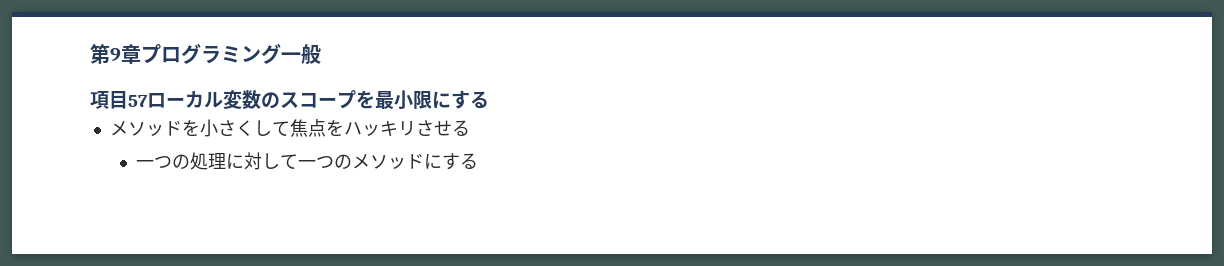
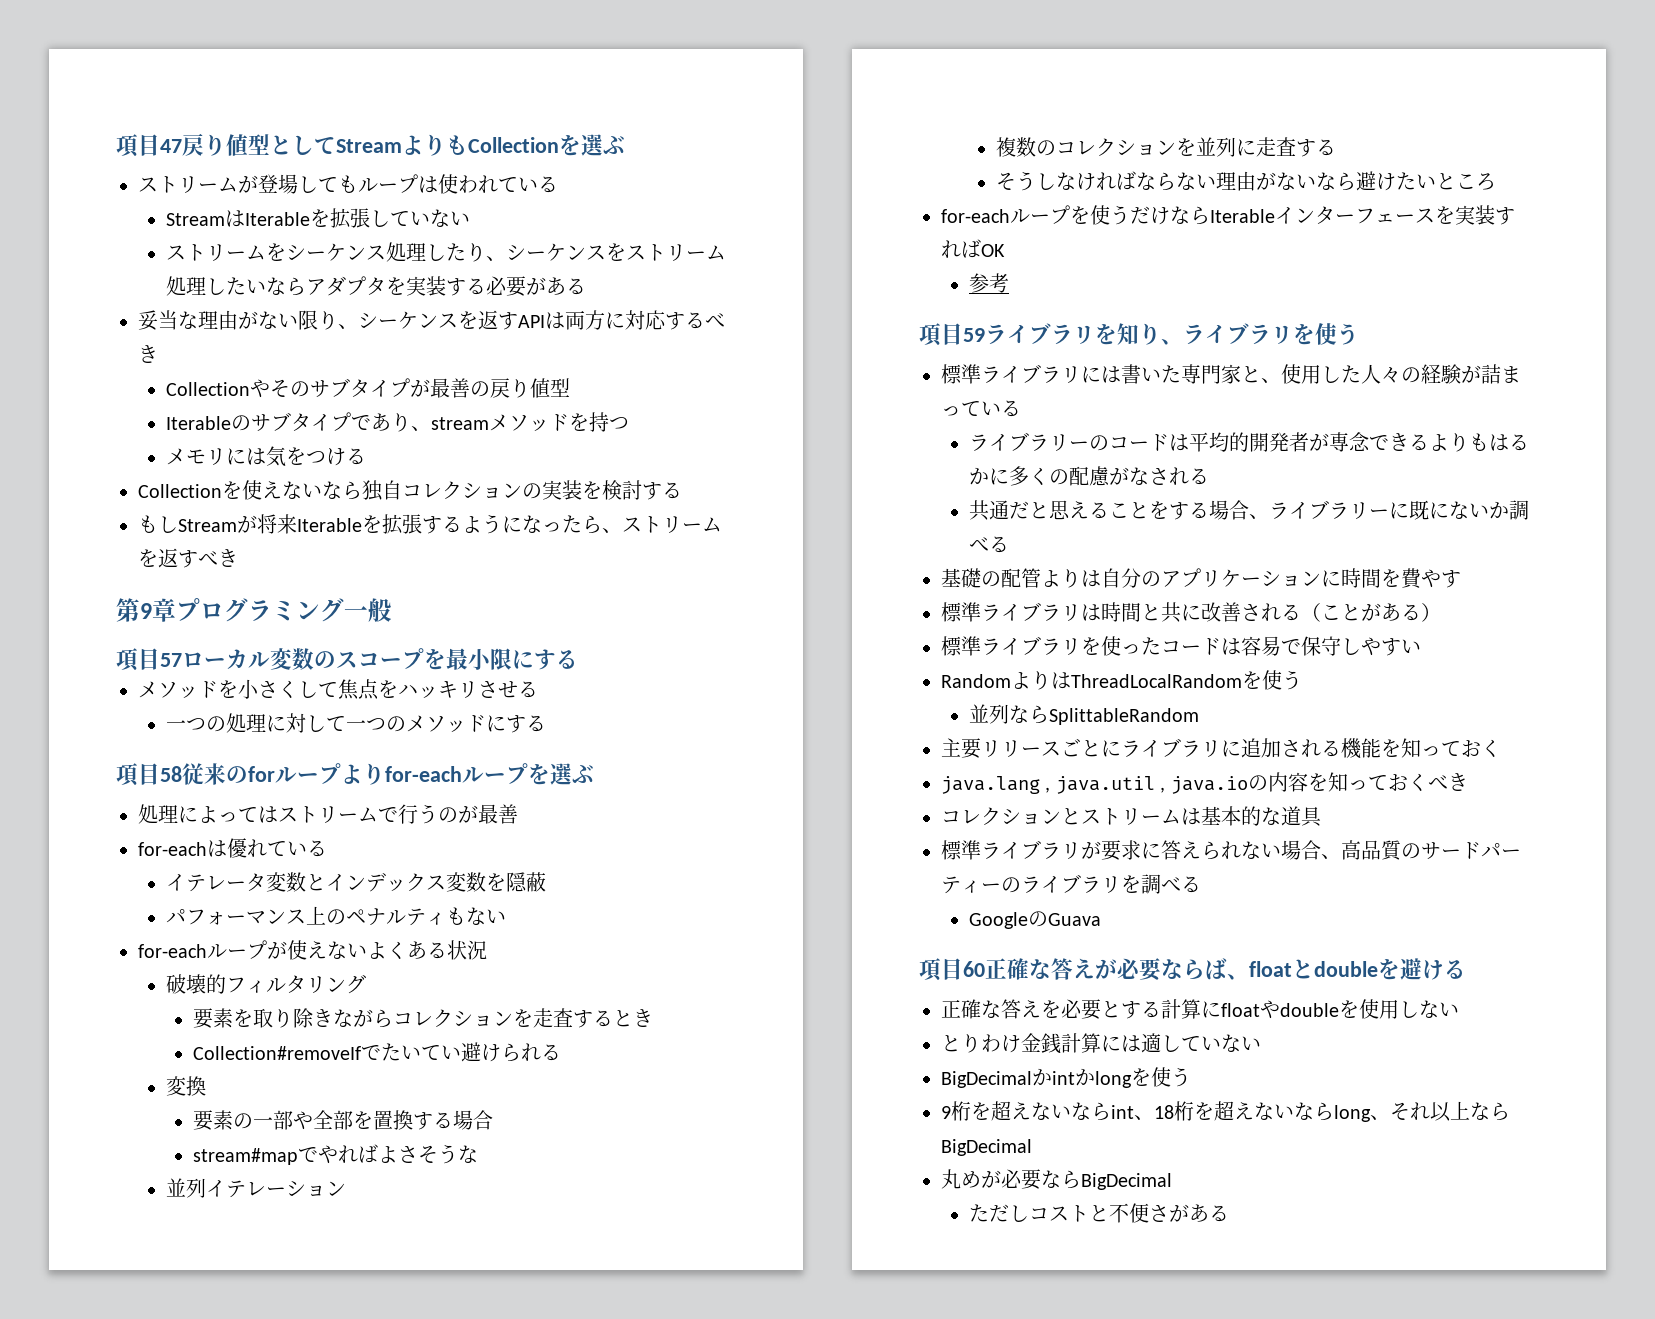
(90, 54) none -> [116,133,625,157] [138,174,558,194] [165,208,470,229] [165,242,726,262] [165,276,586,297] [138,310,725,331] [138,345,158,363] [165,378,570,398] [165,412,629,432] [165,446,366,467] [138,480,682,501] [138,514,722,535] [138,548,238,568] 項目47戻り値型としてStreamよりもCollectionを選ぶ // ストリームが登場してもループは使われている // StreamはIterableを拡張していない // ストリームをシーケンス処理したり、シーケンスをストリーム処理したいならアダプタを実装する必要がある // 妥当な理由がない限り、シーケンスを返すAPIは両方に対応するべき // Collectionやそのサブタイプが最善の戻り値型 // Iterableのサブタイプであり、streamメソッドを持つ // メモリには気をつける // Collectionを使えないなら独自コレクションの実装を検討する // もしStreamが将来Iterableを拡張するようになったら、ストリームを返すべき //
(479, 161) none -> [116,763,594,786] [138,804,518,824] [138,838,327,858] [165,872,546,892] [165,906,506,926] [138,940,487,960] [165,974,366,994] [193,1008,654,1029] [193,1042,562,1062] [165,1076,206,1096] [193,1110,494,1131] [193,1144,479,1165] [165,1178,346,1198] [996,137,1337,157] [996,171,1497,191] [941,205,1515,225] [941,239,1005,259] [968,273,1009,293] [919,323,1359,346] [941,364,1521,384] [941,400,1021,417] [968,432,1529,452] [968,466,1209,486] [968,500,1529,521] [968,536,1009,553] [941,568,1461,589] [941,602,1441,623] [941,636,1421,656] [941,670,1302,690] [968,704,1199,725] [941,738,1501,759] [941,772,1468,794] [941,806,1322,827] [941,840,1521,861] [941,874,1201,894] [968,911,1101,929] [919,958,1466,981] [941,999,1459,1020] [941,1033,1261,1054] [941,1067,1191,1088] [941,1101,1510,1122] [941,1139,1032,1156] [941,1169,1172,1190] [968,1203,1229,1223] // 項目58従来のforループよりfor-eachループを選ぶ // 処理によってはストリームで行うのが最善 // for-eachは優れている // イテレータ変数とインデックス変数を隠蔽 // パフォーマンス上のペナルティもない // for-eachループが使えないよくある状況 // 破壊的フィルタリング // 要素を取り除きながらコレクションを走査するとき // Collection#removeIfでたいてい避けられる // 変換 // 要素の一部や全部を置換する場合 // stream#mapでやればよさそうな // 並列イテレーション // 複数のコレクションを並列に走査する // そうしなければならない理由がないなら避けたいところ // for-eachループを使うだけならIterableインターフェースを実装すればOK // 参考 // 項目59ライブラリを知り、ライブラリを使う // 標準ライブラリには書いた専門家と、使用した人々の経験が詰まっている // ライブラリーのコードは平均的開発者が専念できるよりもはるかに多くの配慮がなされる // 共通だと思えることをする場合、ライブラリーに既にないか調べる // 基礎の配管よりは自分のアプリケーションに時間を費やす // 標準ライブラリは時間と共に改善される（ことがある） // 標準ライブラリを使ったコードは容易で保守しやすい // RandomよりはThreadLocalRandomを使う // 並列ならSplittableRandom // 主要リリースごとにライブラリに追加される機能を知っておく // java.lang , java.util , java.ioの内容を知っておくべき // コレクションとストリームは基本的な道具 // 標準ライブラリが要求に答えられない場合、高品質のサードパーティーのライブラリを調べる // GoogleのGuava // 項目60正確な答えが必要ならば、floatとdoubleを避ける // 正確な答えを必要とする計算にfloatやdoubleを使用しない // とりわけ金銭計算には適していない // BigDecimalかintかlongを使う // 9桁を超えないならint、18桁を超えないならlong、それ以上ならBigDecimal // 丸めが必要ならBigDecimal // ただしコストと不便さがある

